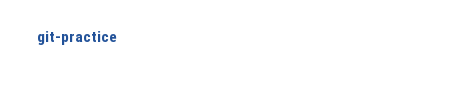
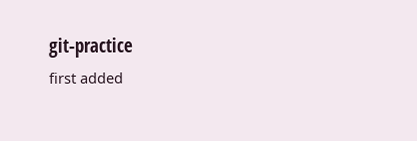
(117, 38) none -> [49,72,124,84] // first added

